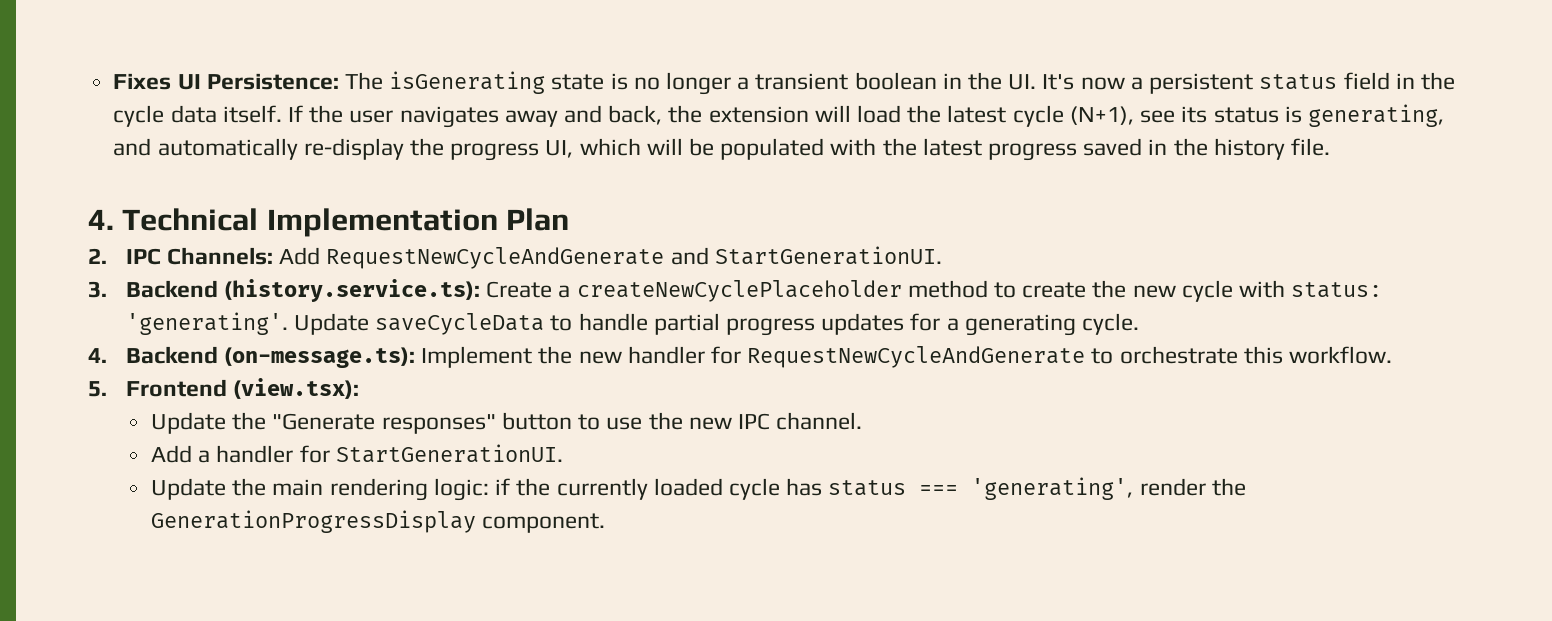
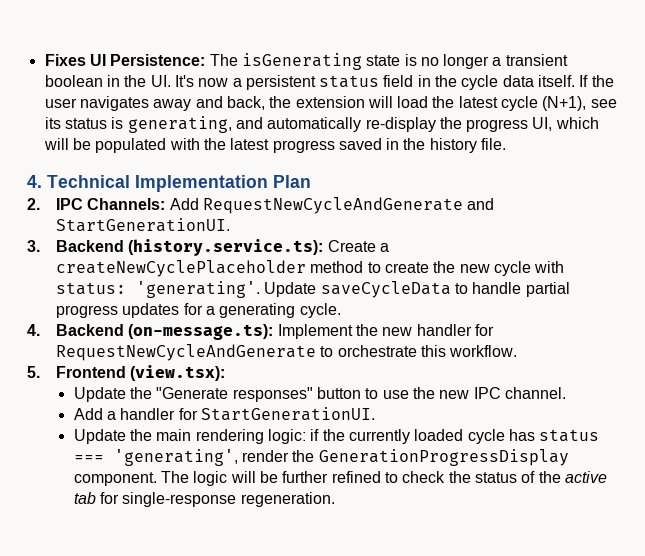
(606, 523) none -> [161,471,607,486] [73,492,335,507] The logic will be further refined to check the status of the active tab for single-response regeneration.

